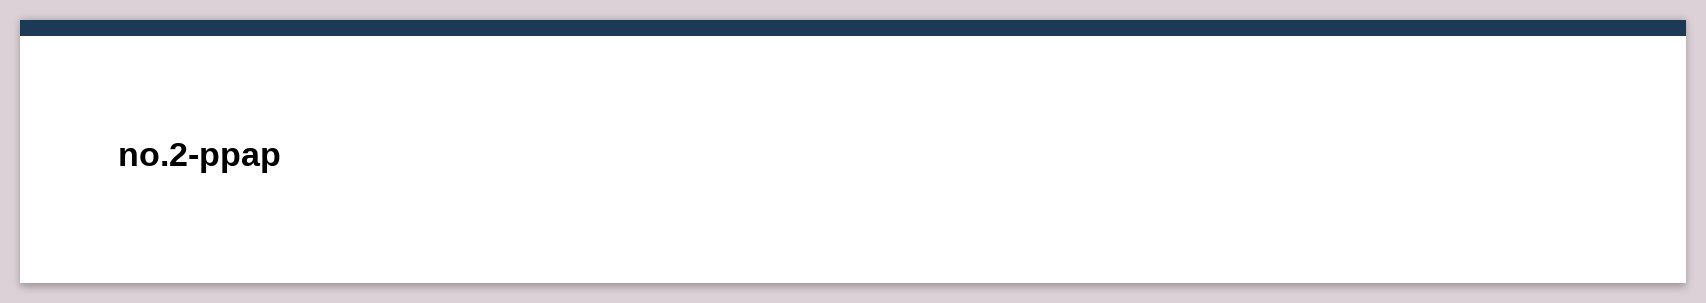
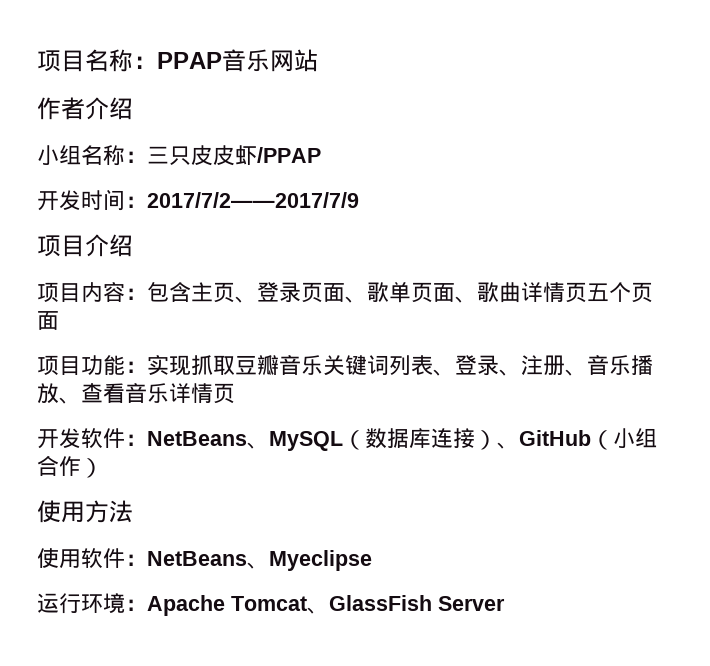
[118,143,281,173] no.2-ppap -> [37,49,318,72] [37,97,133,120] [37,145,321,166] [37,189,359,211] [37,234,133,257] [37,282,653,303] [37,311,59,330] [37,355,653,376] [37,383,235,404] [37,428,657,451] [37,455,103,478] [37,500,133,523] [37,548,372,571] [37,593,505,616] 项目名称：PPAP音乐网站 // 作者介绍 // 小组名称：三只皮皮虾/PPAP // 开发时间：2017/7/2——2017/7/9 // 项目介绍 // 项目内容：包含主页、登录页面、歌单页面、歌曲详情页五个页面 // 项目功能：实现抓取豆瓣音乐关键词列表、登录、注册、音乐播放、查看音乐详情页 // 开发软件：NetBeans、MySQL（数据库连接）、GitHub（小组合作） // 使用方法 // 使用软件：NetBeans、Myeclipse // 运行环境：Apache Tomcat、GlassFish Server

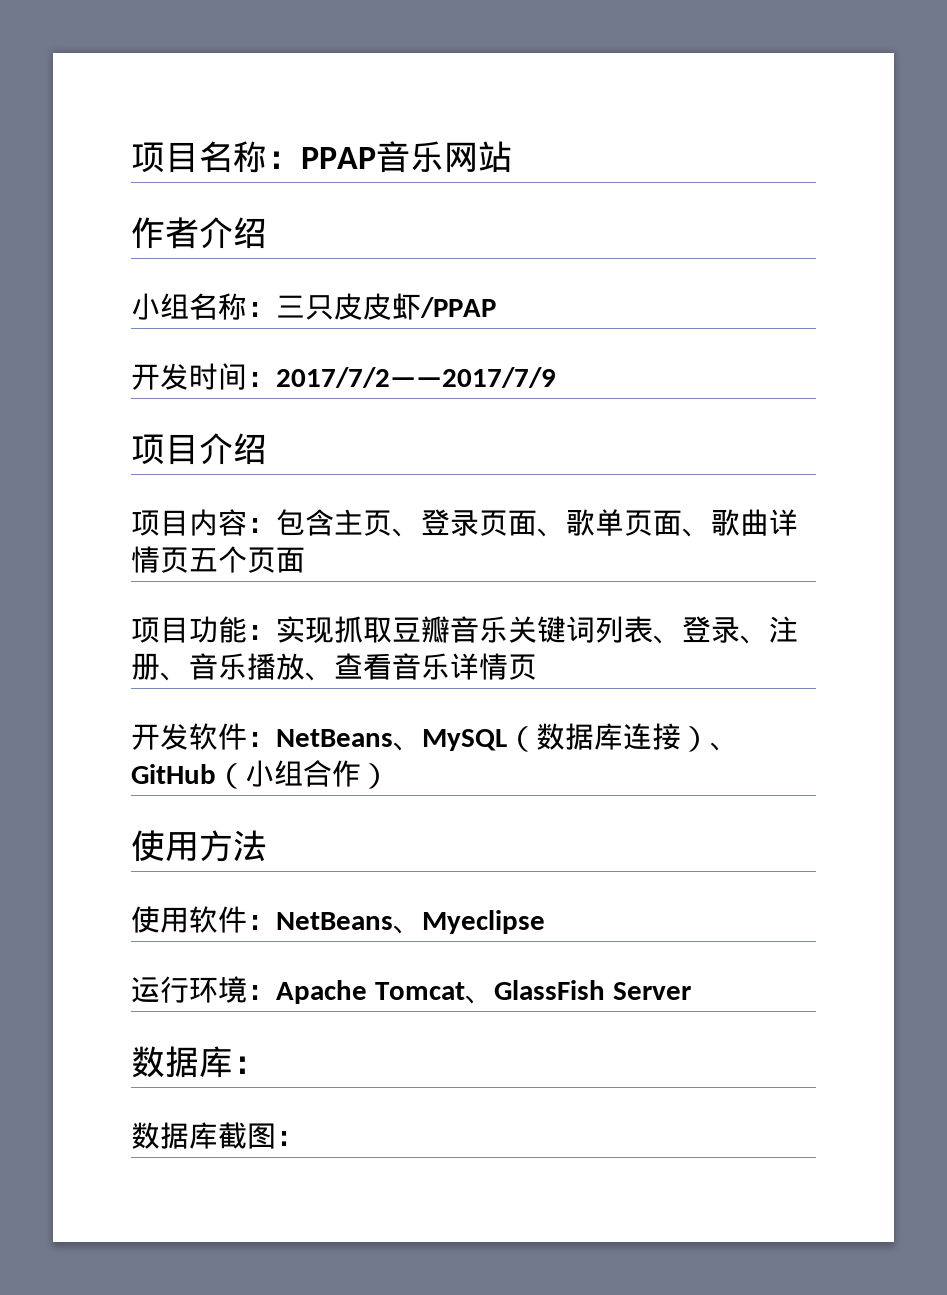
(505, 603) none -> [131,1046,267,1078] [131,1122,305,1149] // 数据库： // 数据库截图：

